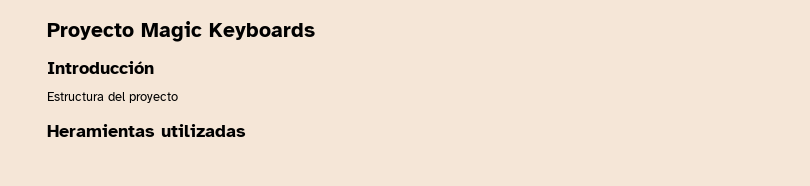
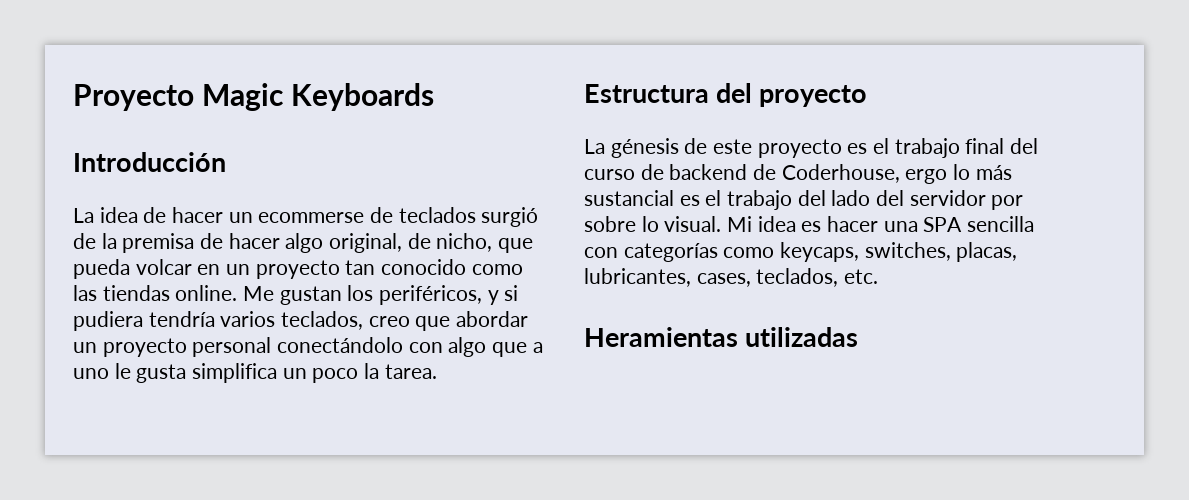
[47,92,178,103] Estructura del proyecto -> [73,207,539,227] [73,233,534,253] [73,259,523,279] [73,285,519,305] [73,311,529,331] [73,337,543,357] [73,363,437,383] [584,83,868,107] [584,138,1039,158] [584,164,1012,184] [584,190,1024,210] [584,216,1035,232] [584,242,1018,262] [584,268,879,287] La idea de hacer un ecommerse de teclados surgió de la premisa de hacer algo original, de nicho, que pueda volcar en un proyecto tan conocido como las tiendas online. Me gustan los periféricos, y si pudiera tendría varios teclados, creo que abordar un proyecto personal conectándolo con algo que a uno le gusta simplifica un poco la tarea. // Estructura del proyecto // La génesis de este proyecto es el trabajo final del curso de backend de Coderhouse, ergo lo más sustancial es el trabajo del lado del servidor por sobre lo visual. Mi idea es hacer una SPA sencilla con categorías como keycaps, switches, placas, lubricantes, cases, teclados, etc.

